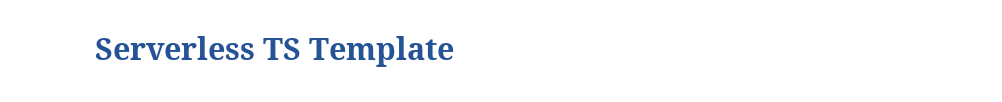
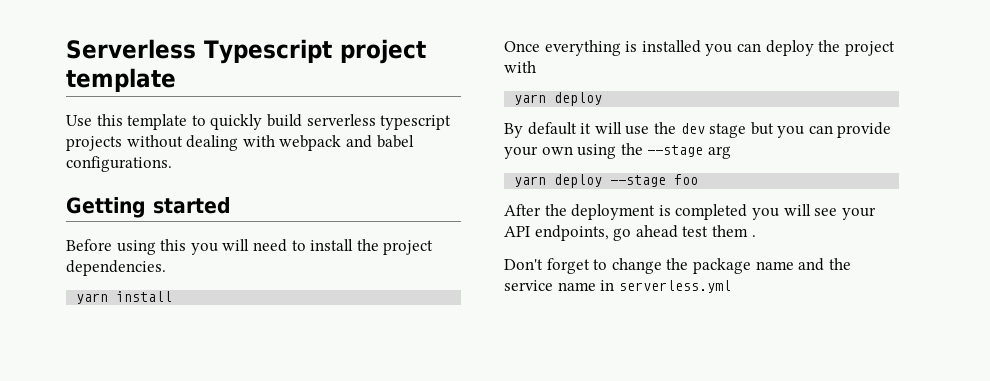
[263,36,455,67] TS Template -> [204,39,426,64] [66,68,176,92] [66,114,452,130] [66,135,414,151] [66,156,172,172] [66,197,231,218] [66,239,434,255] [66,260,166,276] [76,291,173,304] [504,40,895,56] [504,61,536,73] [514,92,603,106] [504,122,892,138] [504,143,731,159] [514,174,699,188] [504,204,876,220] [504,225,756,241] [504,258,851,274] [504,280,731,293] Typescript project template // Use this template to quickly build serverless typescript projects without dealing with webpack and babel configurations. // Getting started // Before using this you will need to install the project dependencies. // yarn install // Once everything is installed you can deploy the project with // yarn deploy // By default it will use the dev stage but you can provide your own using the --stage arg // yarn deploy --stage foo // After the deployment is completed you will see your API endpoints, go ahead test them . // Don't forget to change the package name and the service name in serverless.yml

